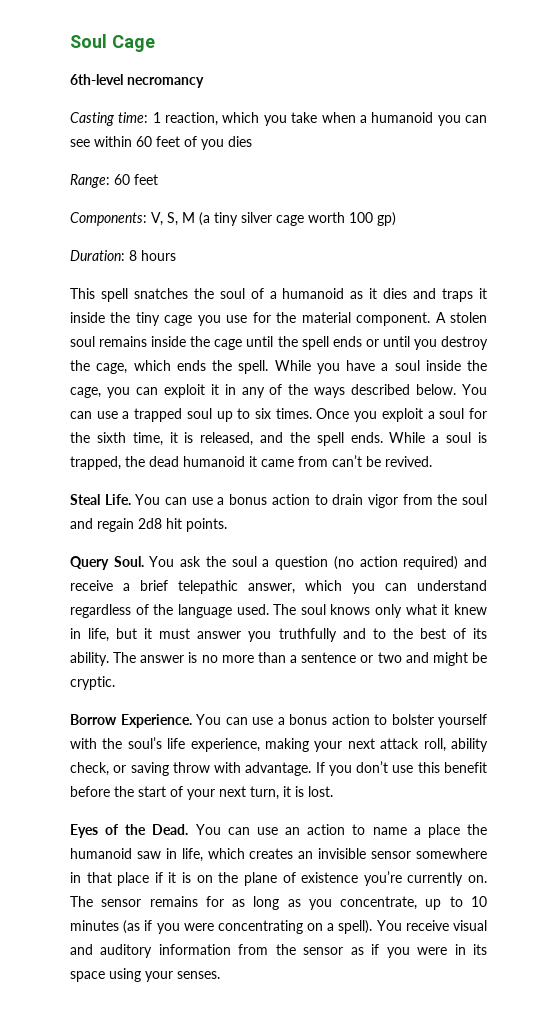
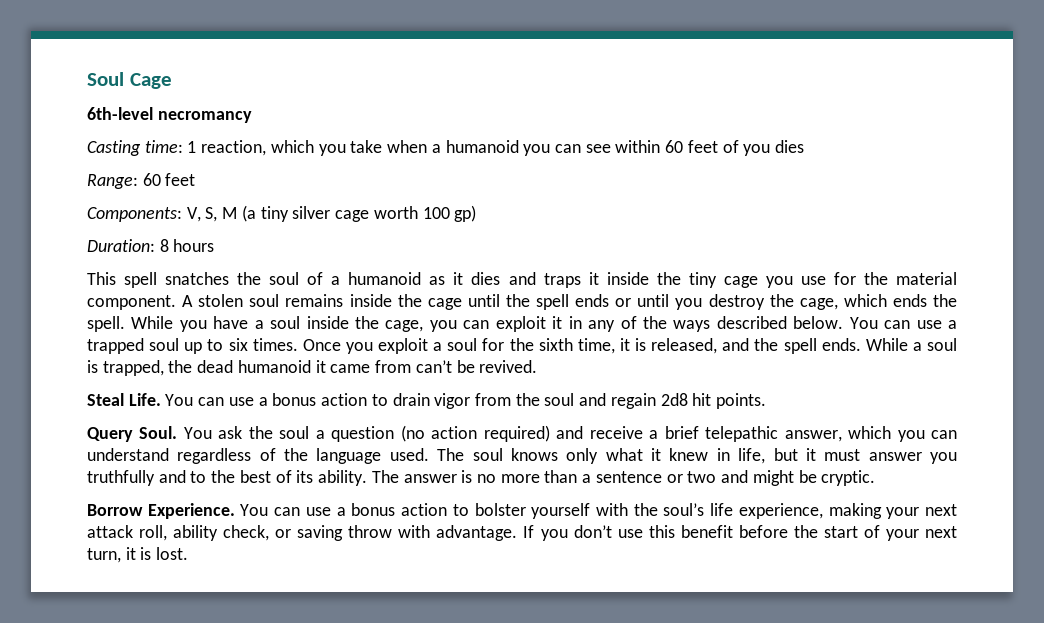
[70,824,487,838] [70,848,487,862] [70,871,488,886] [70,896,487,910] [70,920,488,934] [70,944,487,958] [70,968,220,982] // Eyes of the Dead. You can use an action to name a place the humanoid saw in life, which creates an invisible sensor somewhere in that place if it is on the plane of existence you’re currently on. The sensor remains for as long as you concentrate, up to 10 minutes (as if you were concentrating on a spell). You receive visual and auditory information from the sensor as if you were in its space using your senses. -> (189, 553) none

